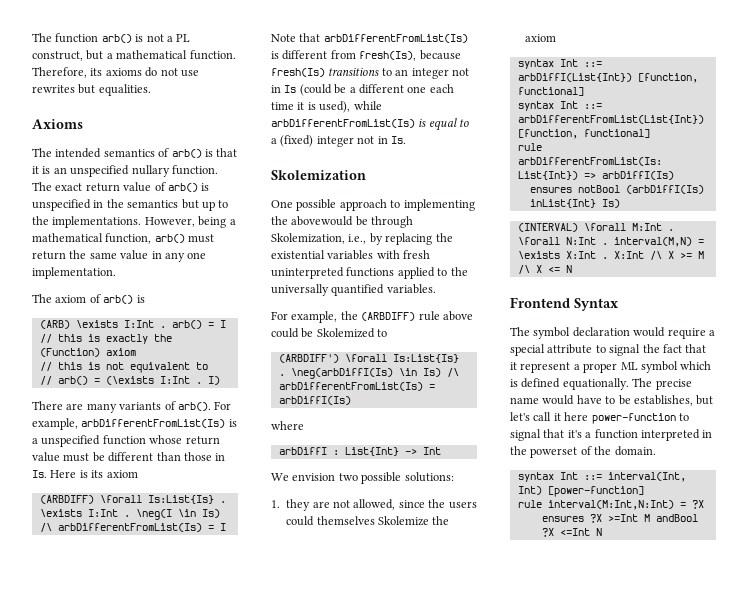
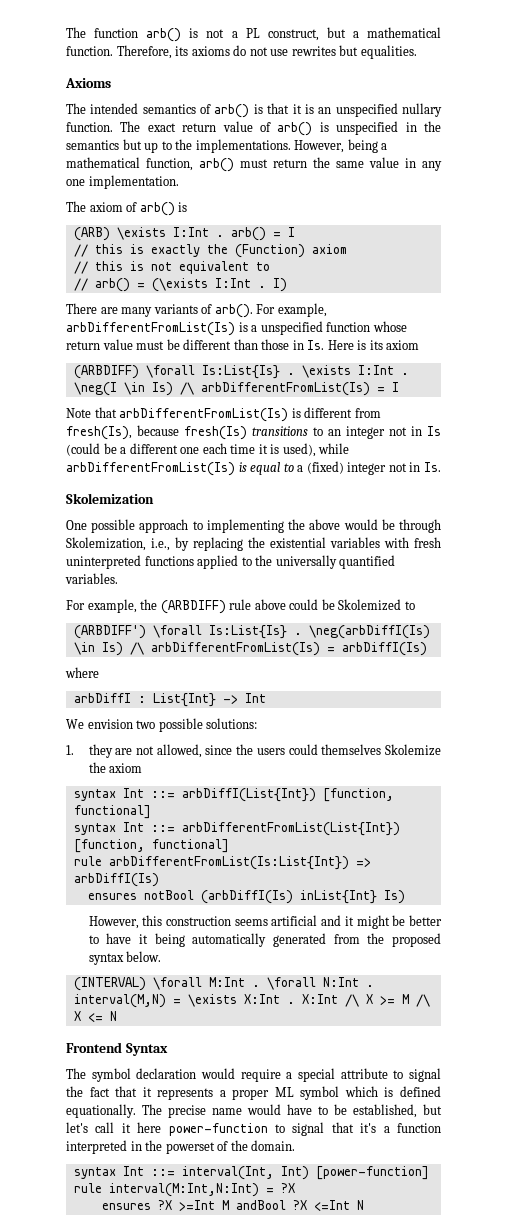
[291,216,354,226] abovewould -> [309,519,378,530] above would
(620, 203) none -> [88,915,442,929] [88,933,441,947] [88,951,162,965] // However, this construction seems artificial and it might be better to have it being automatically generated from the proposed syntax below.
[520,362,571,373] represent -> [157,1088,214,1100] represents
[633,395,693,406] establishes, -> [353,1104,417,1118] established,

